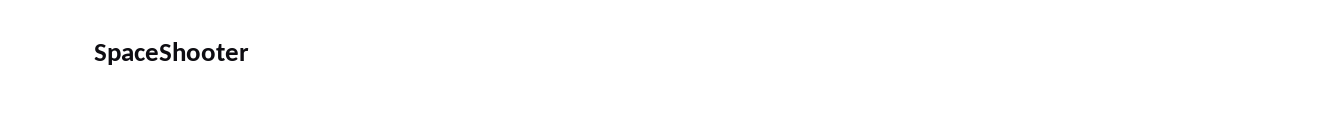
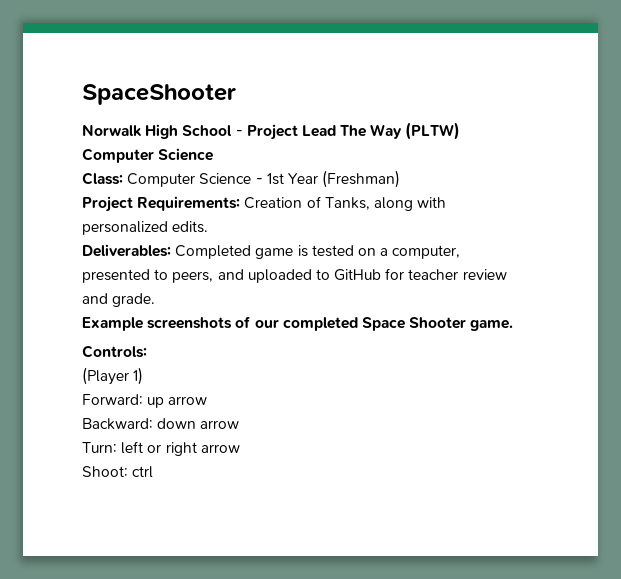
(249, 53) none -> [82,122,461,140] [82,148,214,163] [82,170,401,188] [82,196,447,212] [82,221,209,235] [82,244,461,259] [82,268,507,283] [82,293,156,307] [82,316,514,331] [82,345,147,358] [82,367,144,385] [82,394,208,408] [82,418,240,430] [82,441,240,456] [82,466,154,478] // Norwalk High School - Project Lead The Way (PLTW) Computer Science // Class: Computer Science - 1st Year (Freshman) // Project Requirements: Creation of Tanks, along with personalized edits. // Deliverables: Completed game is tested on a computer, presented to peers, and uploaded to GitHub for teacher review and grade. // Example screenshots of our completed Space Shooter game. // Controls: // (Player 1) // Forward: up arrow // Backward: down arrow // Turn: left or right arrow // Shoot: ctrl

